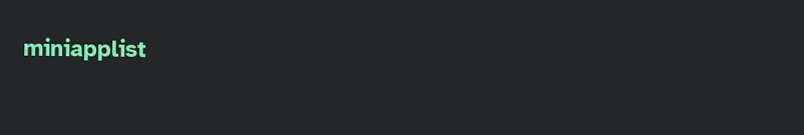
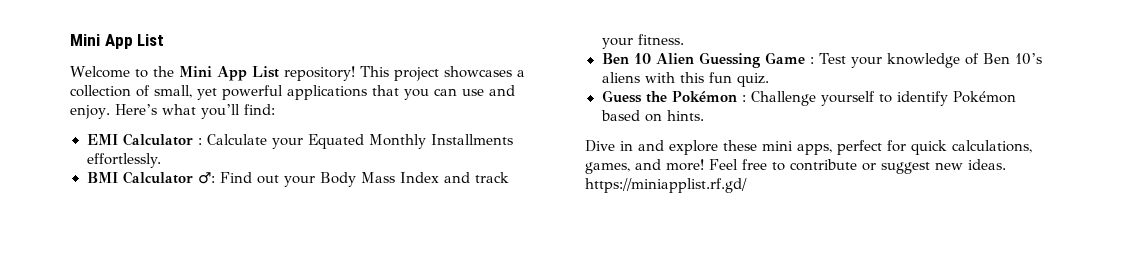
[23,37,147,62] miniapplist -> [70,34,165,49] [70,66,525,81] [70,85,515,100] [70,104,275,119] [86,133,513,149] [86,153,162,168] [86,171,509,187] [601,34,684,49] [601,52,1043,68] [601,72,769,87] [601,90,1016,106] [600,110,704,122] [585,140,1032,155] [585,159,1006,174] [585,178,747,193] Mini App List // Welcome to the Mini App List repository! This project showcases a collection of small, yet powerful applications that you can use and enjoy. Here’s what you’ll find: // EMI Calculator : Calculate your Equated Monthly Installments effortlessly. // BMI Calculator ♂: Find out your Body Mass Index and track your fitness. // Ben 10 Alien Guessing Game : Test your knowledge of Ben 10’s aliens with this fun quiz. // Guess the Pokémon : Challenge yourself to identify Pokémon based on hints. // Dive in and explore these mini apps, perfect for quick calculations, games, and more! Feel free to contribute or suggest new ideas. https://miniapplist.rf.gd/

